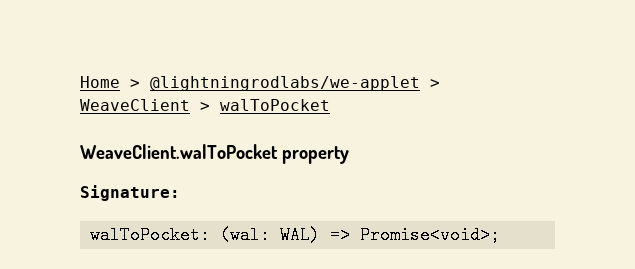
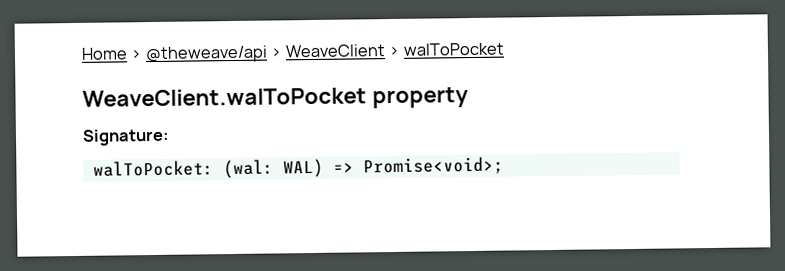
[150,76,420,91] @lightningrodlabs/we-applet -> [144,45,268,64] @theweave/api

